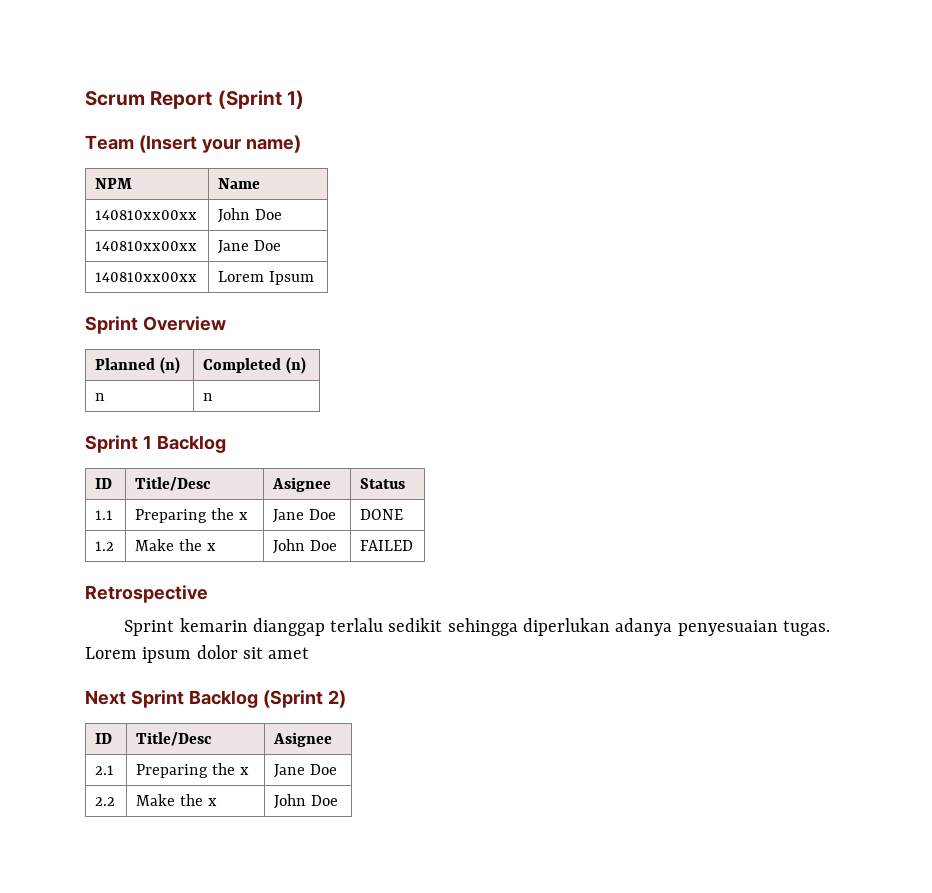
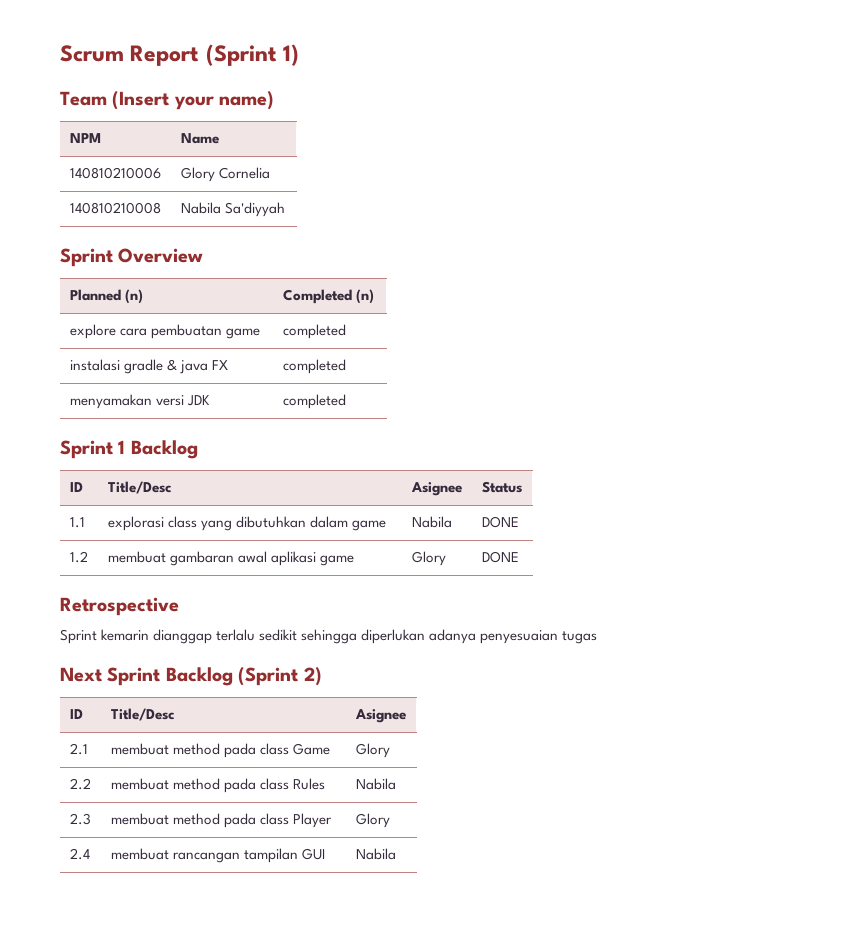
[95,210,198,220] [218,208,283,223] [95,241,198,251] [218,240,282,254] [95,272,198,282] [218,271,315,285] 140810xx00xx | John Doe // 140810xx00xx | Jane Doe // 140810xx00xx | Lorem Ipsum -> [69,167,161,179] [180,167,270,182] [69,202,161,214] [180,202,285,217] 140810210006 | Glory Cornelia // 140810210008 | Nabila Sa'diyyah
[95,393,106,401] [203,393,214,401] n | n -> [69,324,260,339] [282,324,346,339] [69,359,228,374] [282,359,346,374] [69,394,210,409] [282,394,346,409] explore cara pembuatan game | completed // instalasi gradle & java FX | completed // menyamakan versi JDK | completed
[135,508,248,523] [273,509,337,523] [360,509,404,520] [95,541,115,551] [135,539,216,551] [273,539,338,554] [360,540,414,551] Preparing the x | Jane Doe | DONE // 1.2 | Make the x | John Doe | FAILED -> [107,516,386,531] [411,516,452,528] [481,516,519,528] [69,551,88,563] [107,551,354,566] [411,551,446,566] [481,551,519,563] explorasi class yang dibutuhkan dalam game | Nabila | DONE // 1.2 | membuat gambaran awal aplikasi game | Glory | DONE
[782,620,830,636] [85,645,310,663] tugas. Lorem ipsum dolor sit amet -> [562,631,598,644] tugas
[136,763,249,778] [274,764,338,778] [95,797,116,806] [136,794,217,806] [274,794,339,809] Preparing the x | Jane Doe // 2.2 | Make the x | John Doe -> [110,743,330,758] [355,743,390,758] [69,778,91,790] [110,778,325,793] [355,778,396,790] [69,813,91,825] [110,813,332,828] [355,813,390,828] [69,848,90,860] [110,848,325,863] [355,848,396,860] membuat method pada class Game | Glory // 2.2 | membuat method pada class Rules | Nabila // 2.3 | membuat method pada class Player | Glory // 2.4 | membuat rancangan tampilan GUI | Nabila

